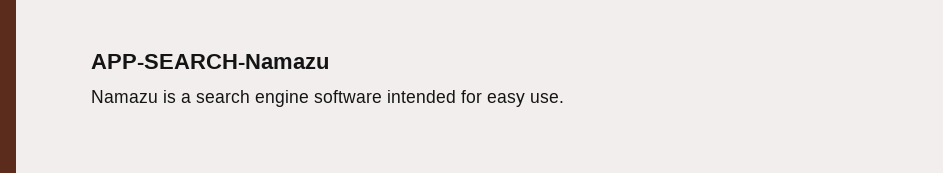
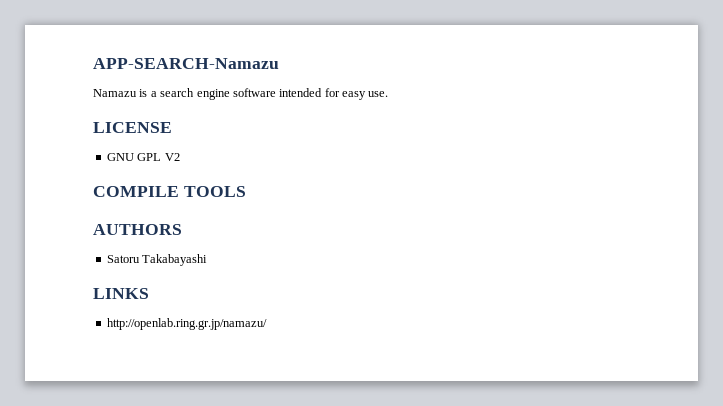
(564, 98) none -> [93,122,172,133] [106,153,180,161] [93,186,246,197] [93,224,182,235] [106,254,208,266] [93,288,149,299] [106,318,267,330] // LICENSE // GNU GPL V2 // COMPILE TOOLS // AUTHORS // Satoru Takabayashi // LINKS // http://openlab.ring.gr.jp/namazu/

